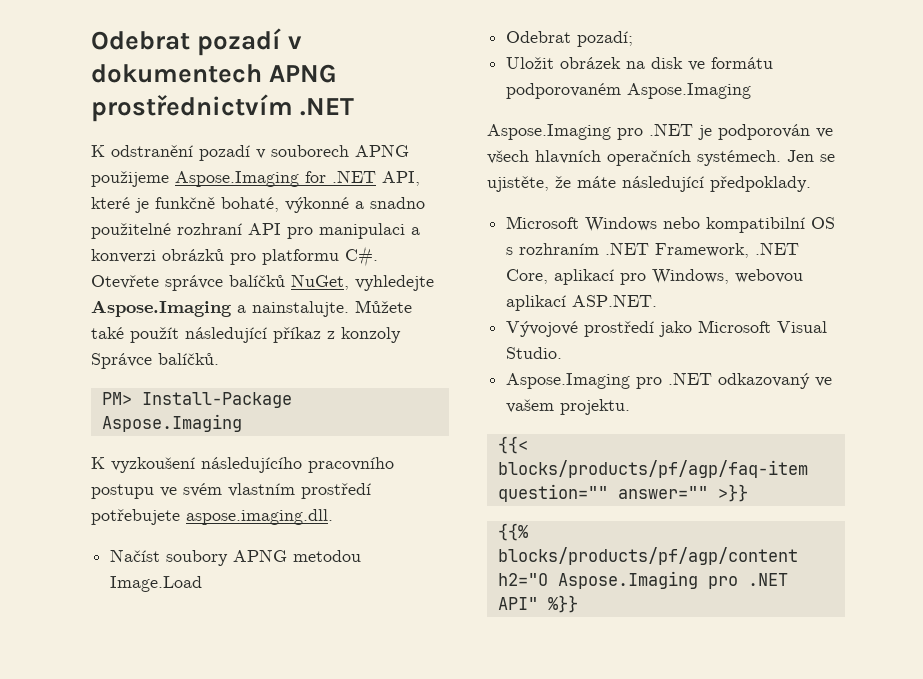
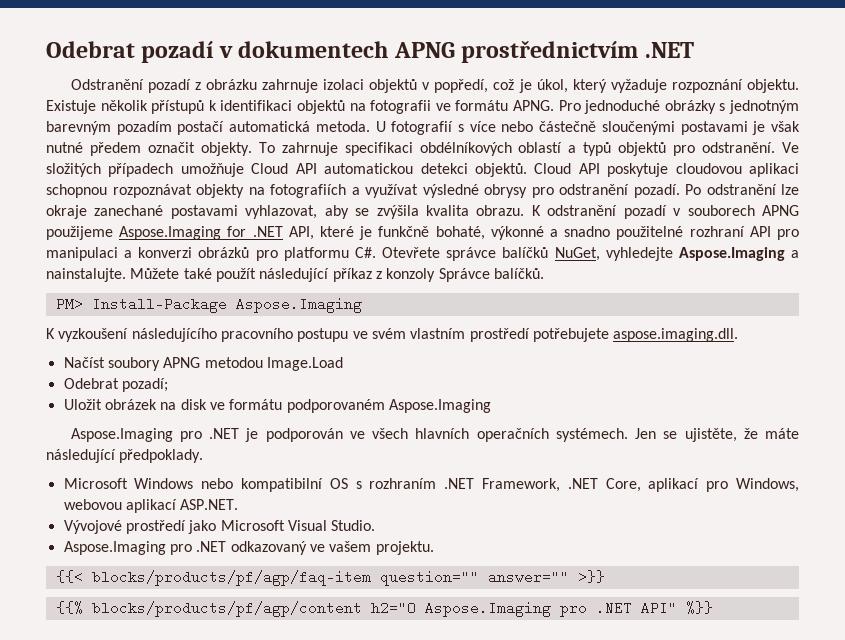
(355, 107) none -> [70,79,799,93] [46,100,800,114] [46,121,800,135] [46,142,800,156] [46,163,799,177] [46,184,799,198] [46,205,525,219] Odstranění pozadí z obrázku zahrnuje izolaci objektů v popředí, což je úkol, který vyžaduje rozpoznání objektu. Existuje několik přístupů k identifikaci objektů na fotografii ve formátu APNG. Pro jednoduché obrázky s jednotným barevným pozadím postačí automatická metoda. U fotografií s více nebo částečně sloučenými postavami je však nutné předem označit objekty. To zahrnuje specifikaci obdélníkových oblastí a typů objektů pro odstranění. Ve složitých případech umožňuje Cloud API automatickou detekci objektů. Cloud API poskytuje cloudovou aplikaci schopnou rozpoznávat objekty na fotografiích a využívat výsledné obrysy pro odstranění pozadí. Po odstranění lze okraje zanechané postavami vyhlazovat, aby se zvýšila kvalita obrazu.

